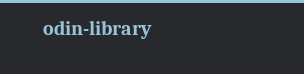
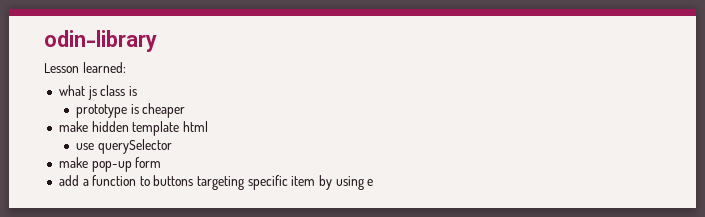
(152, 29) none -> [44,62,126,73] [58,85,137,100] [76,103,186,118] [58,121,208,136] [76,139,172,154] [58,157,162,172] [58,175,374,190] // Lesson learned: // what js class is // prototype is cheaper // make hidden template html // use querySelector // make pop-up form // add a function to buttons targeting specific item by using e

